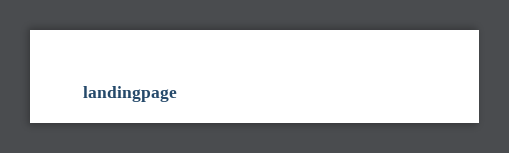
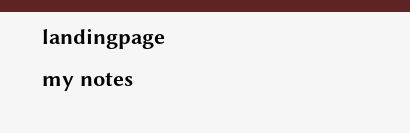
(177, 94) none -> [42,72,133,91] // my notes

